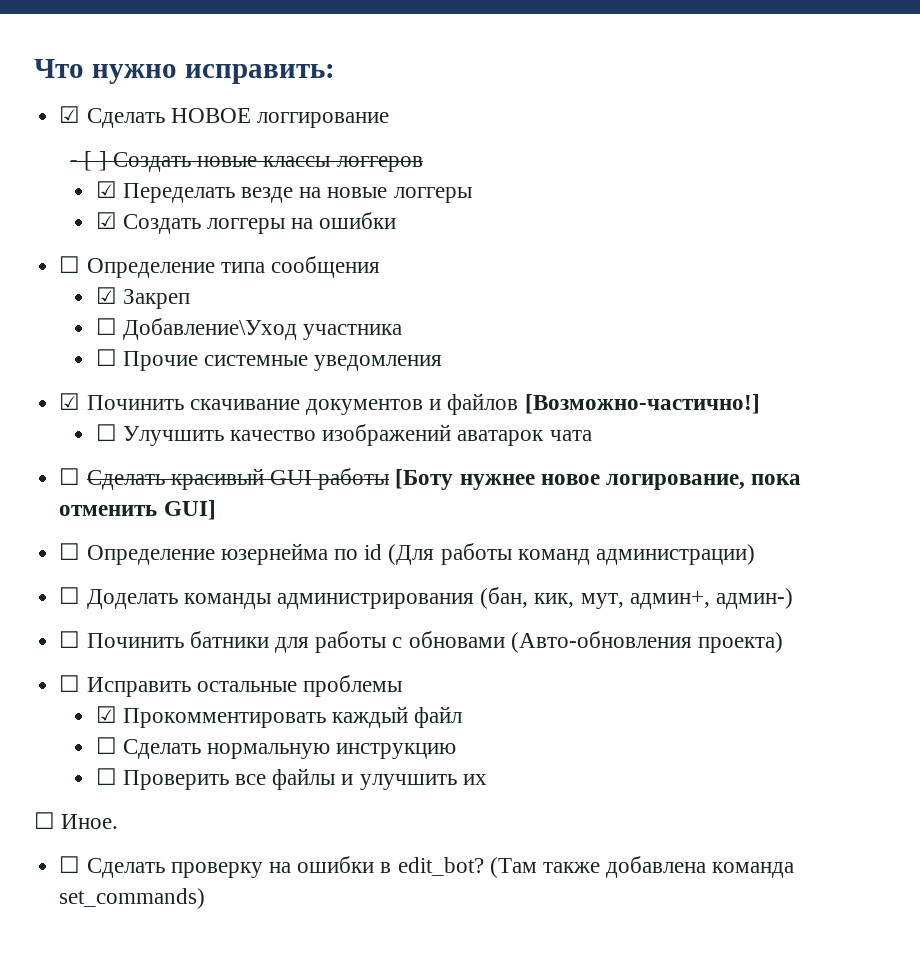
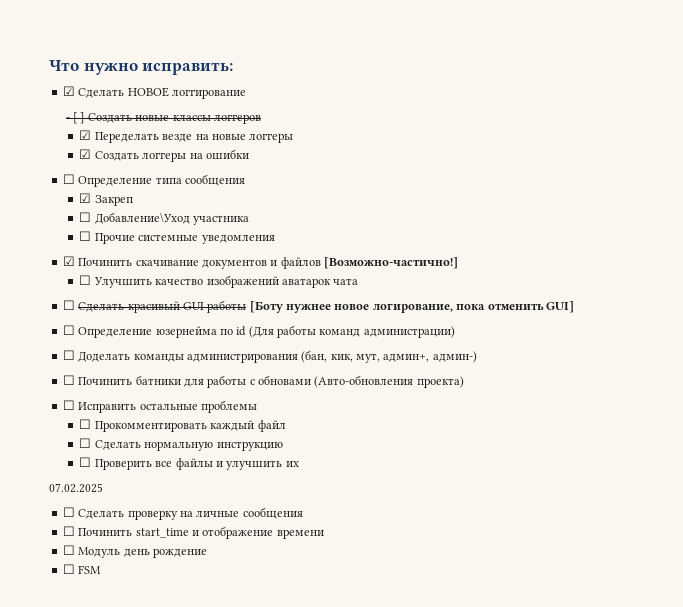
[95,706,117,723] ☑ -> [79,419,92,429] ☐
[34,812,119,829] ☐ Иное. -> [49,483,103,493] 07.02.2025
[297,856,795,878] [59,888,206,909] ошибки в edit_bot? (Там также добавлена команда set_commands) -> [196,507,303,519] [62,526,324,539] [62,545,207,558] [62,564,102,574] личные сообщения // ☐ Починить start_time и отображение времени // ☐ Модуль день рождение // ☐ FSM

